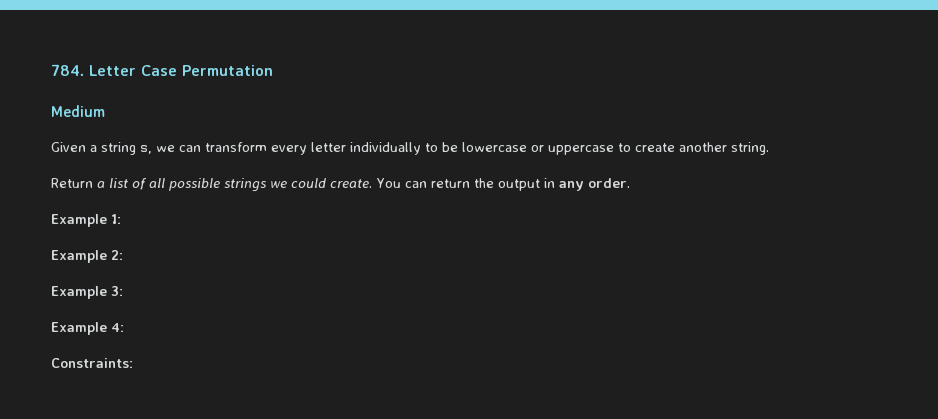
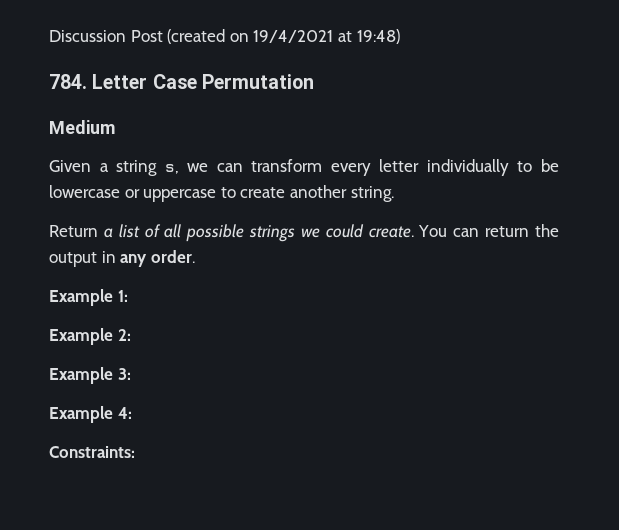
(51, 70) none -> [49,29,400,44] Discussion Post (created on 19/4/2021 at 19:48) //

